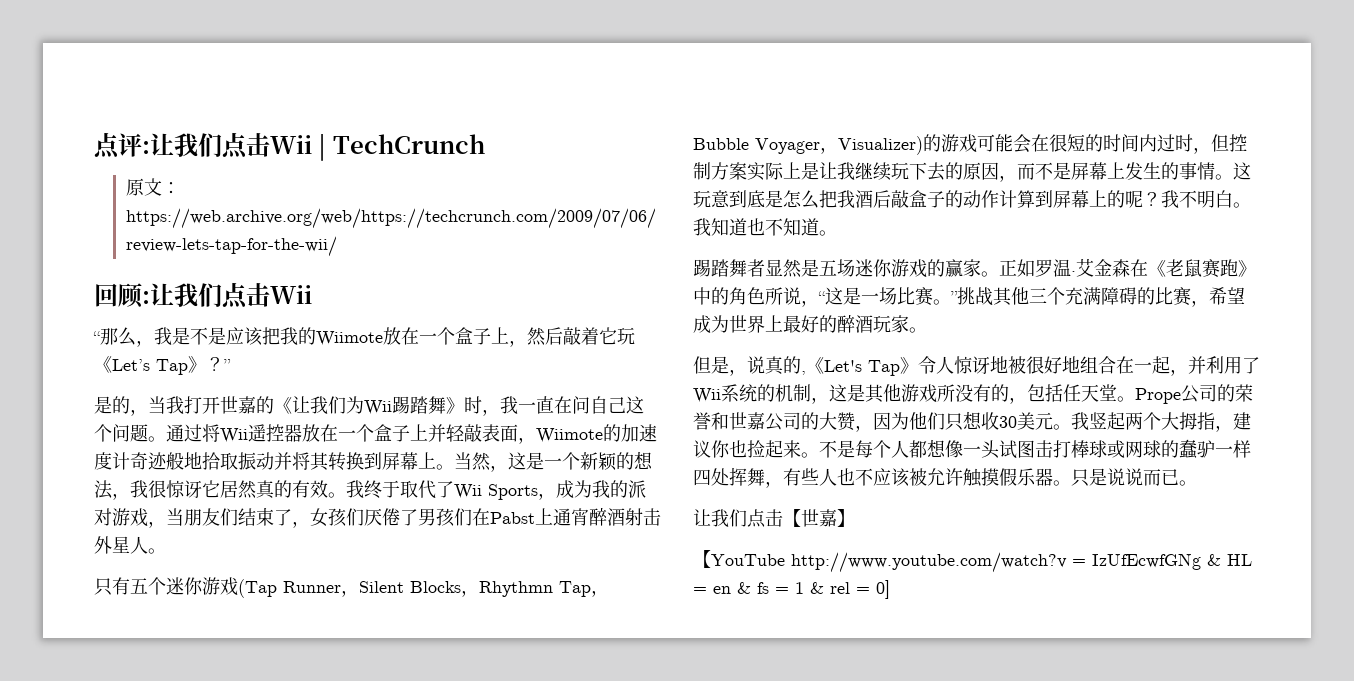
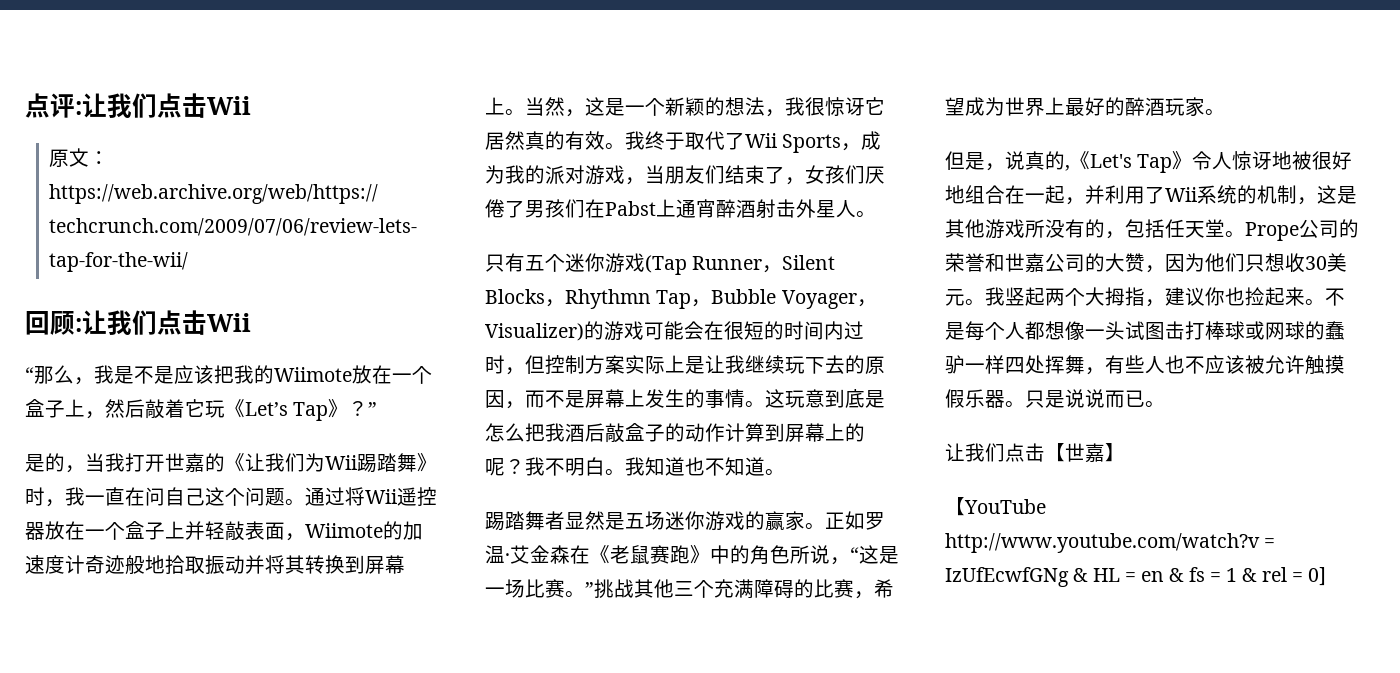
[318,134,485,161] | TechCrunch -> (251, 105) none

